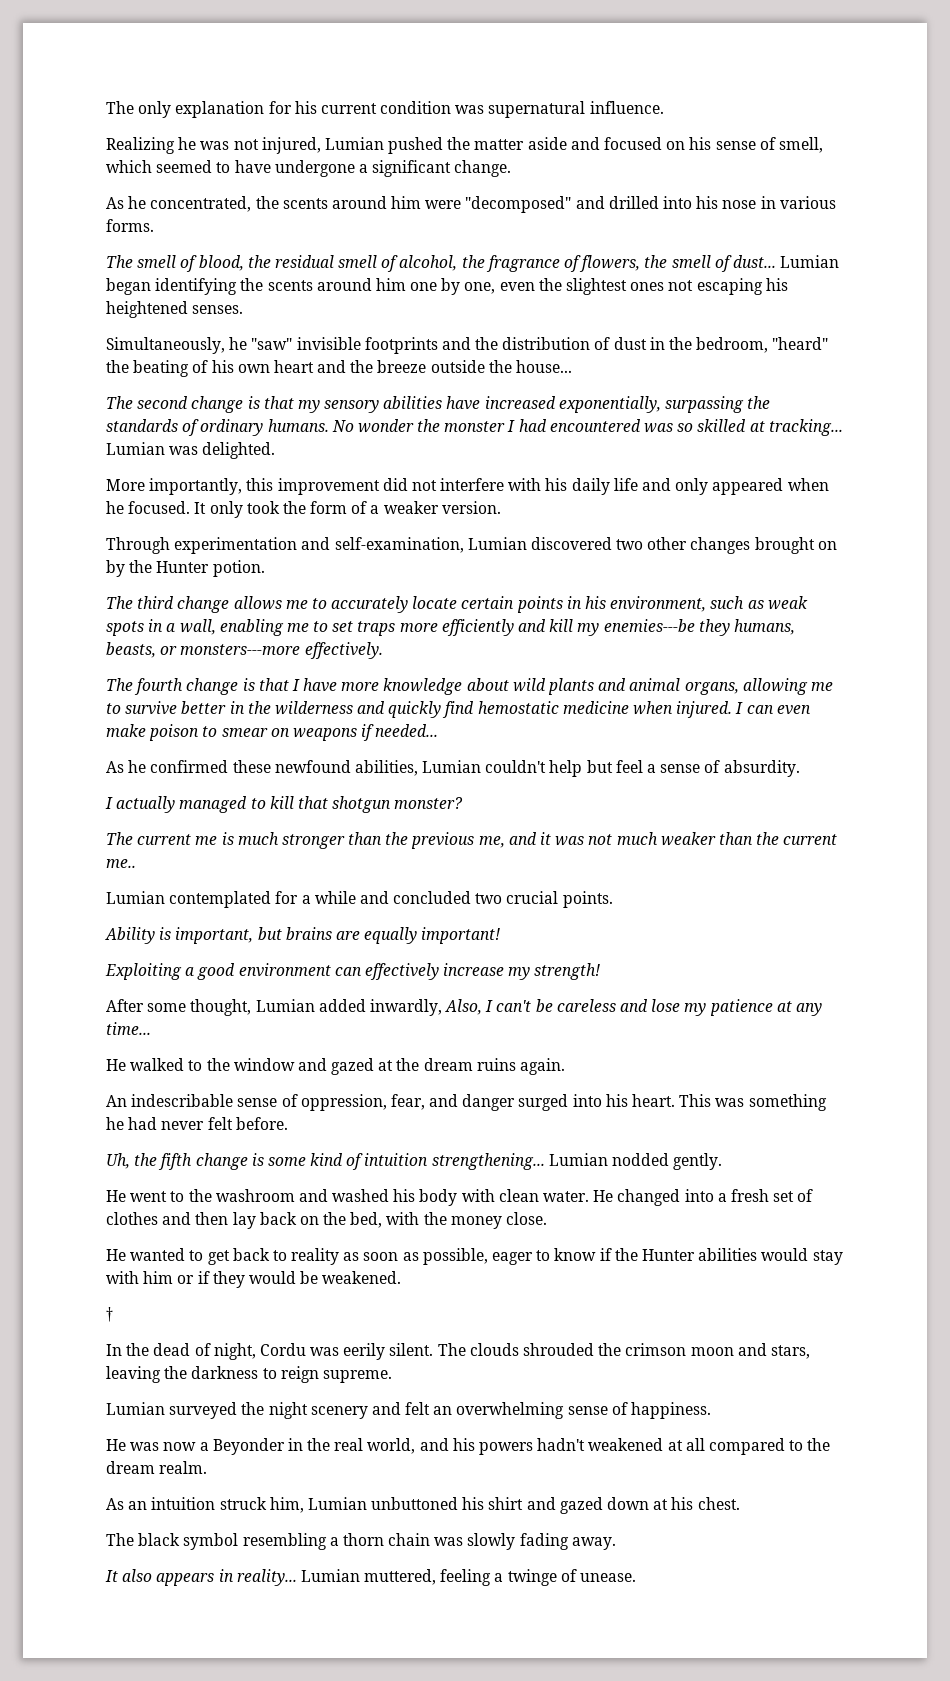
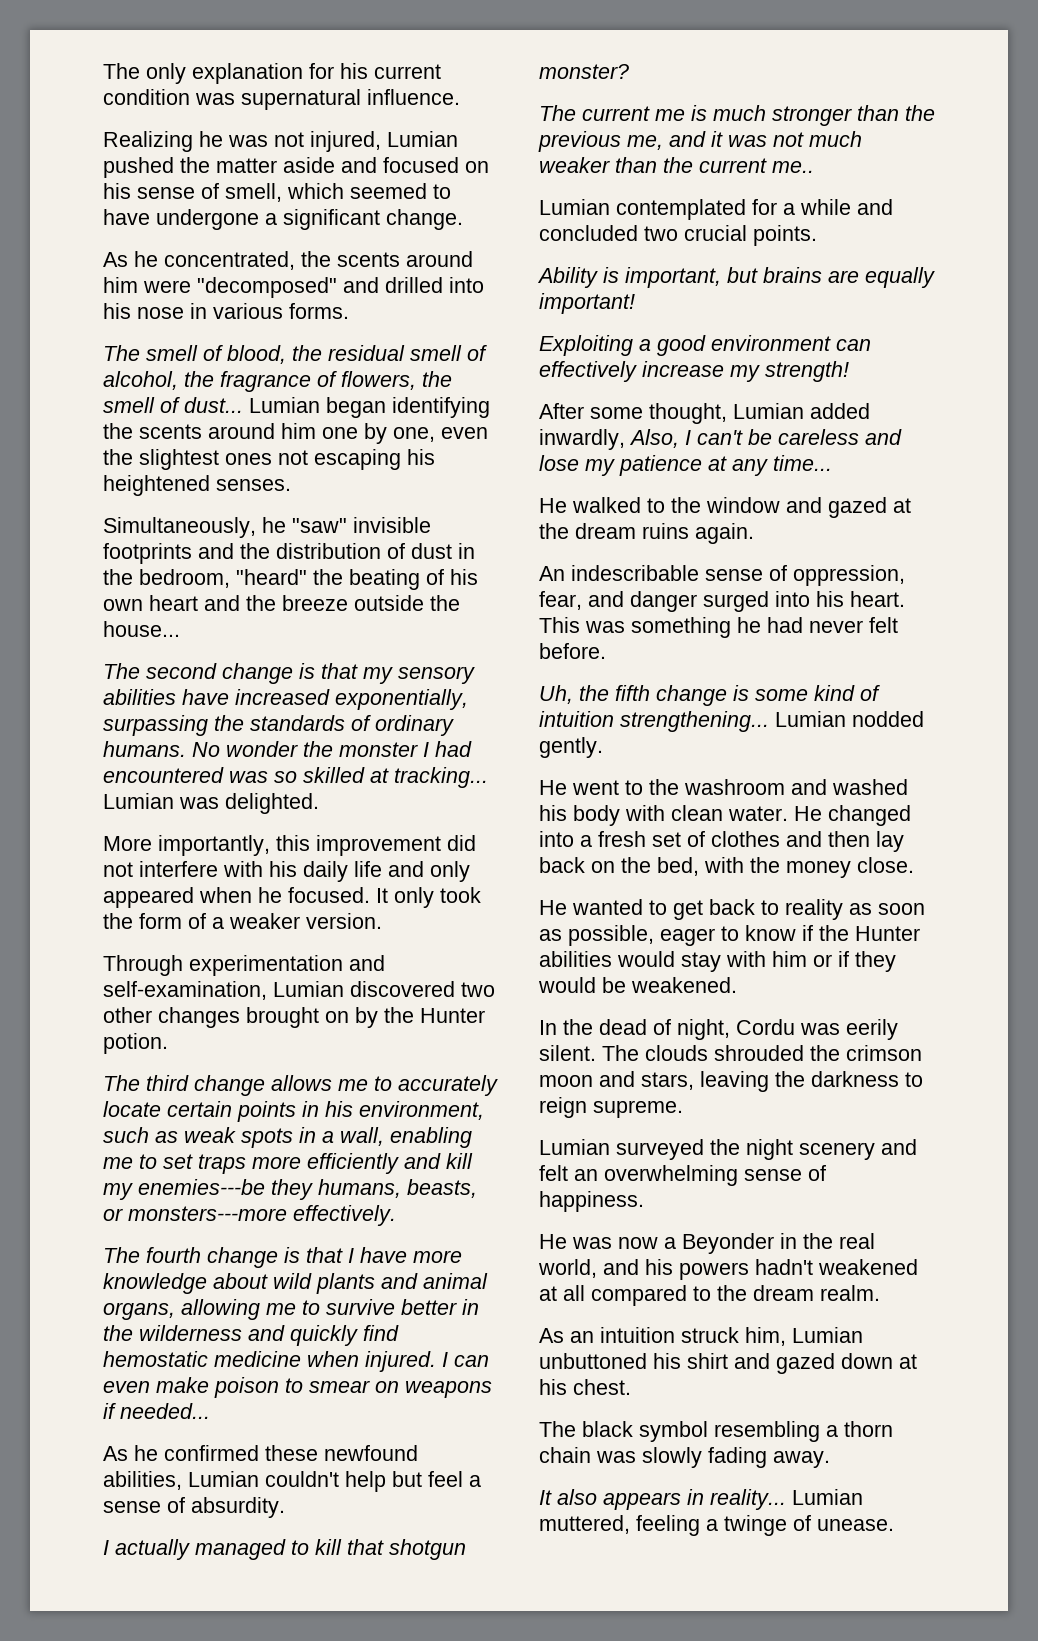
[106,1307,113,1322] // † -> (737, 985) none

